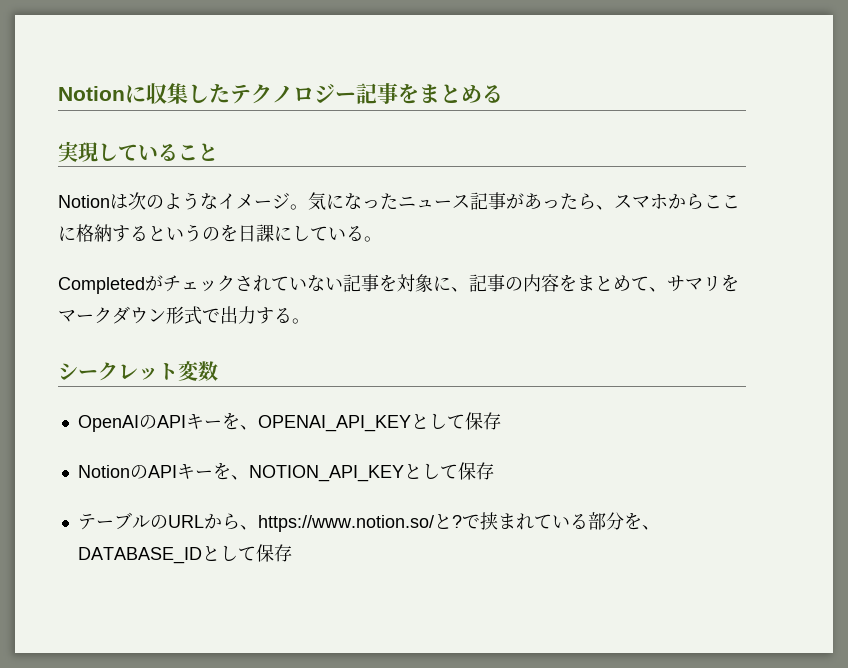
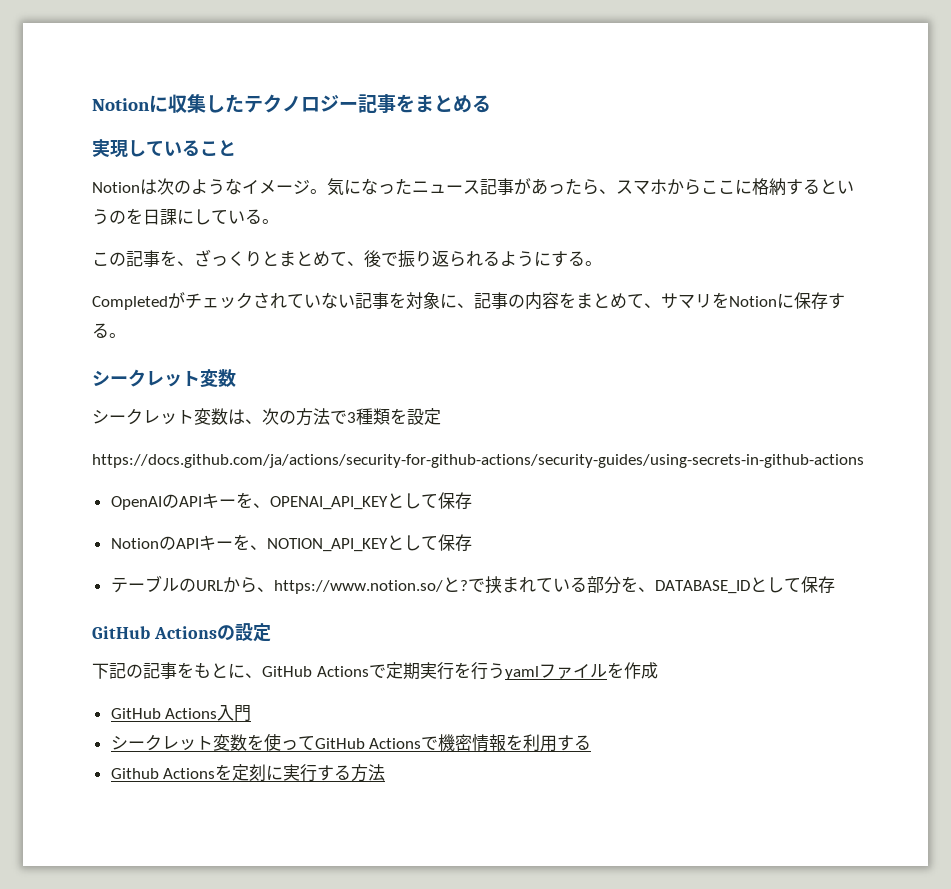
(382, 239) none -> [92,249,602,268] // この記事を、ざっくりとまとめて、後で振り返られるようにする。
[58,306,256,325] マークダウン形式で出力 -> [729,292,828,309] Notionに保存
(218, 371) none -> [92,408,441,426] [92,454,864,468] // シークレット変数は、次の方法で3種類を設定 // https://docs.github.com/ja/actions/security-for-github-actions/security-guides/using-secrets-in-github-actions
(292, 553) none -> [92,623,271,642] [92,662,658,680] [110,705,252,722] [110,733,592,752] [110,764,386,782] // GitHub Actionsの設定 // 下記の記事をもとに、GitHub Actionsで定期実行を行うyamlファイルを作成 // GitHub Actions入門 // シークレット変数を使ってGitHub Actionsで機密情報を利用する // Github Actionsを定刻に実行する方法

